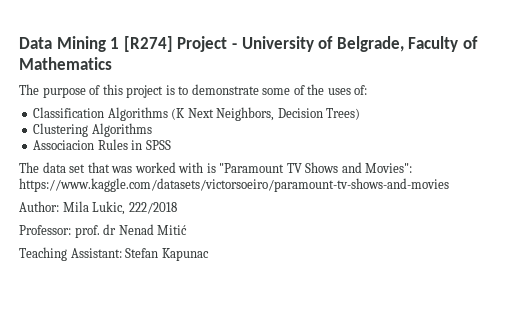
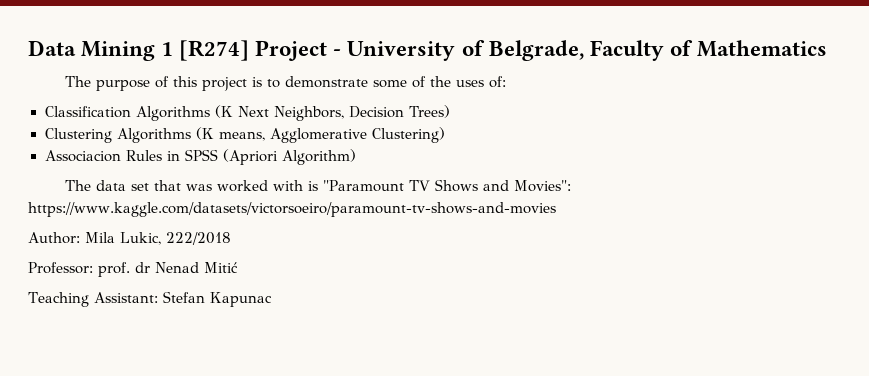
(152, 130) none -> [195,127,445,143] (K means, Agglomerative Clustering)
(171, 145) none -> [222,149,356,165] (Apriori Algorithm)

